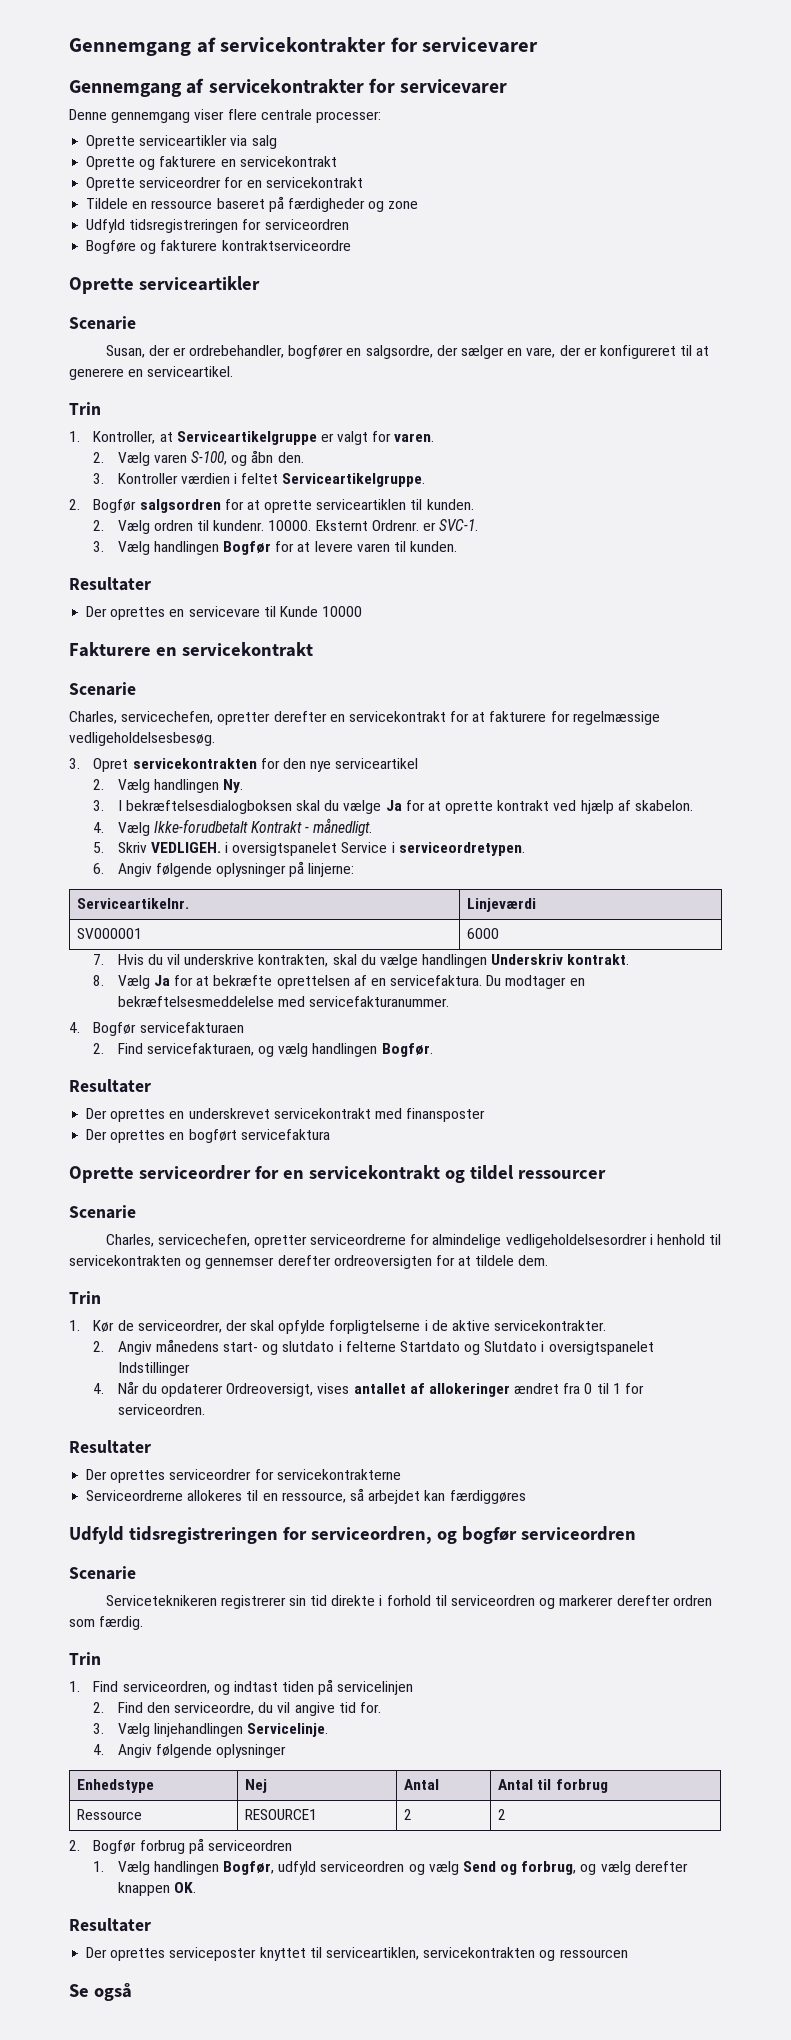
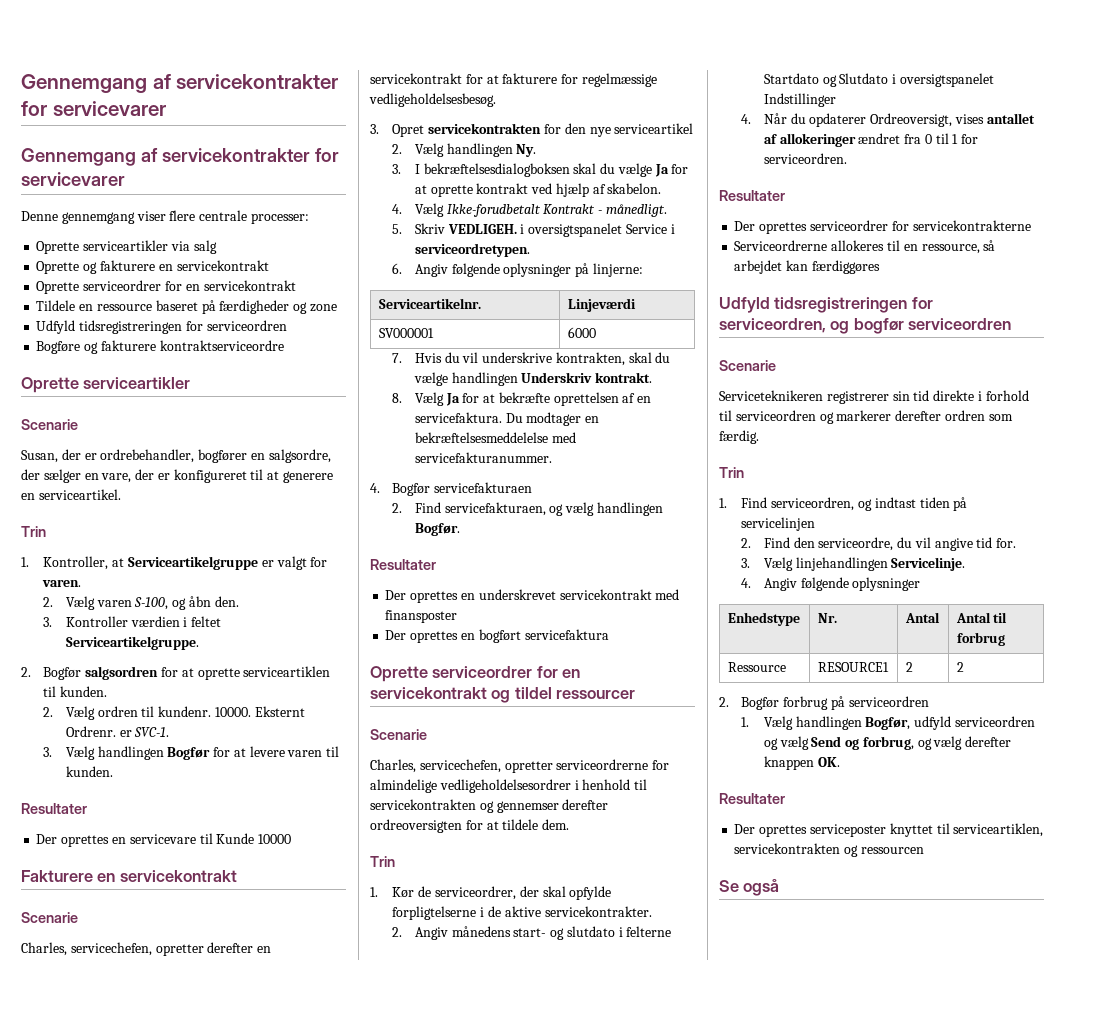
[245,1779,268,1793] Nej -> [817,613,837,623] Nr.

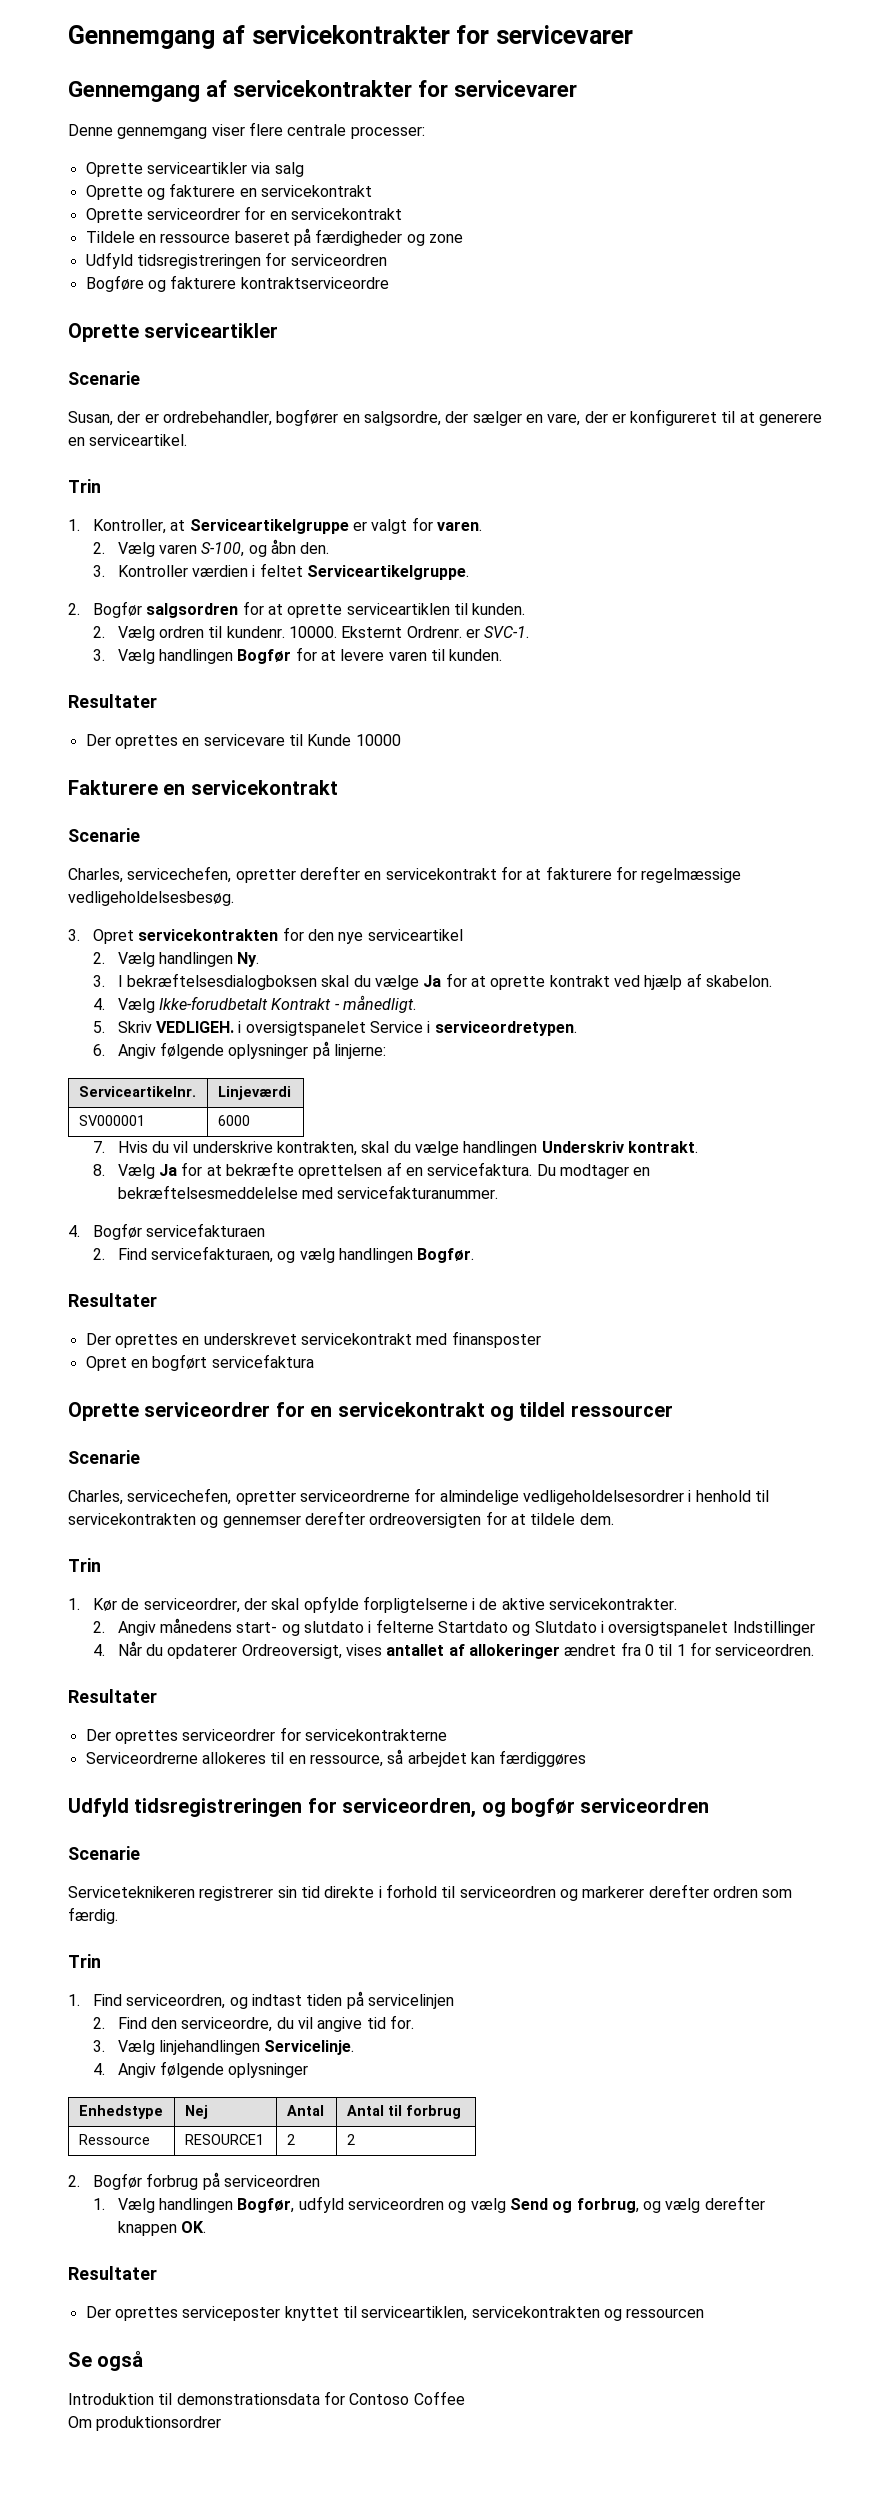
[385,630,459,643] Der oprettes -> [85,1356,127,1371] Opret
[817,613,837,623] Nr. -> [184,2105,208,2119] Nej
(780, 887) none -> [68,2391,465,2405] [68,2416,222,2431] // Introduktion til demonstrationsdata for Contoso Coffee // Om produktionsordrer

